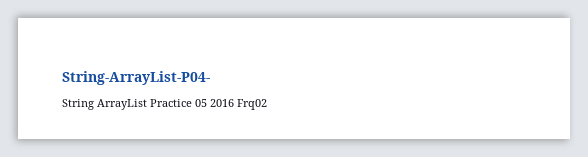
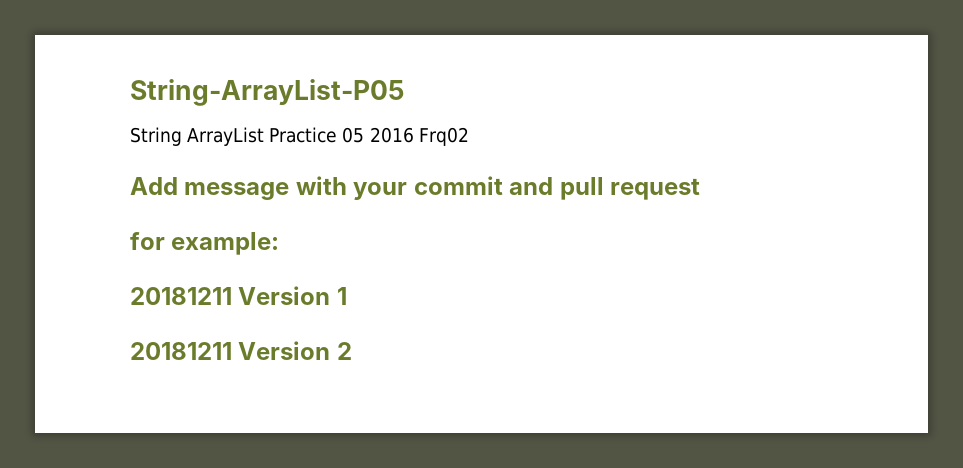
[62,71,210,85] String-ArrayList-P04- -> [130,79,404,106] String-ArrayList-P05
(267, 104) none -> [130,176,701,200] [130,232,280,255] [130,286,347,305] [130,341,352,360] // Add message with your commit and pull request // for example: // 20181211 Version 1 // 20181211 Version 2

